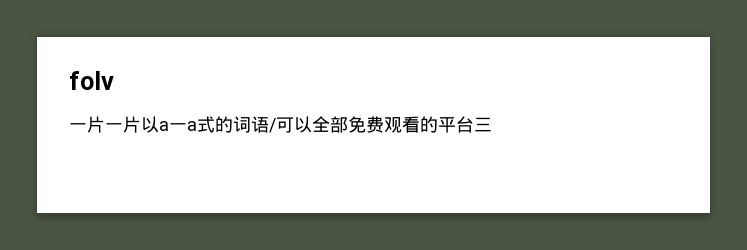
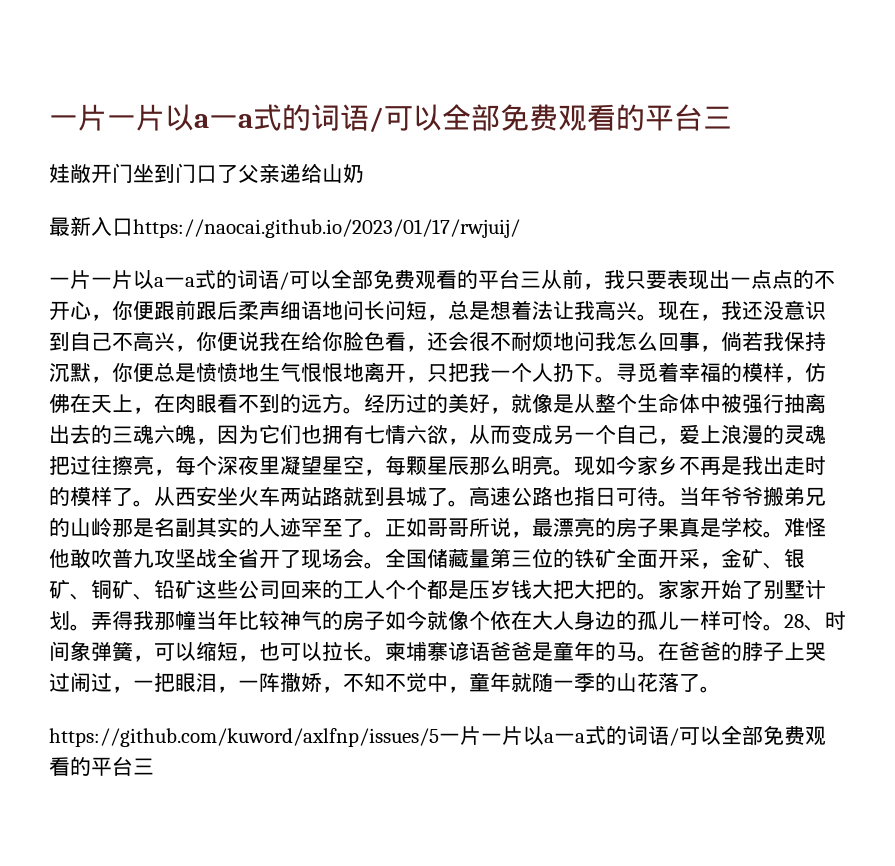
[69,71,114,90] folv -> [49,104,732,133] [49,163,364,184] [49,216,520,238] 一片一片以a一a式的词语/可以全部免费观看的平台三 // 娃敞开门坐到门口了父亲递给山奶 // 最新入口https://naocai.github.io/2023/01/17/rwjuij/
(492, 124) none -> [541,269,835,290] [49,300,826,321] [49,331,826,352] [49,362,826,383] [49,393,826,414] [49,424,826,445] [49,455,826,476] [49,486,826,507] [49,517,826,538] [49,548,805,569] [49,579,826,600] [49,610,846,631] [49,641,826,662] [49,672,721,693] [49,725,826,747] [49,756,154,776] 从前，我只要表现出一点点的不开心，你便跟前跟后柔声细语地问长问短，总是想着法让我高兴。现在，我还没意识到自己不高兴，你便说我在给你脸色看，还会很不耐烦地问我怎么回事，倘若我保持沉默，你便总是愤愤地生气恨恨地离开，只把我一个人扔下。寻觅着幸福的模样，仿佛在天上，在肉眼看不到的远方。经历过的美好，就像是从整个生命体中被强行抽离出去的三魂六魄，因为它们也拥有七情六欲，从而变成另一个自己，爱上浪漫的灵魂把过往擦亮，每个深夜里凝望星空，每颗星辰那么明亮。现如今家乡不再是我出走时的模样了。从西安坐火车两站路就到县城了。高速公路也指日可待。当年爷爷搬弟兄的山岭那是名副其实的人迹罕至了。正如哥哥所说，最漂亮的房子果真是学校。难怪他敢吹普九攻坚战全省开了现场会。全国储藏量第三位的铁矿全面开采，金矿、银矿、铜矿、铅矿这些公司回来的工人个个都是压岁钱大把大把的。家家开始了别墅计划。弄得我那幢当年比较神气的房子如今就像个依在大人身边的孤儿一样可怜。28、时间象弹簧，可以缩短，也可以拉长。柬埔寨谚语爸爸是童年的马。在爸爸的脖子上哭过闹过，一把眼泪，一阵撒娇，不知不觉中，童年就随一季的山花落了。 // https://github.com/kuword/axlfnp/issues/5一片一片以a一a式的词语/可以全部免费观看的平台三

